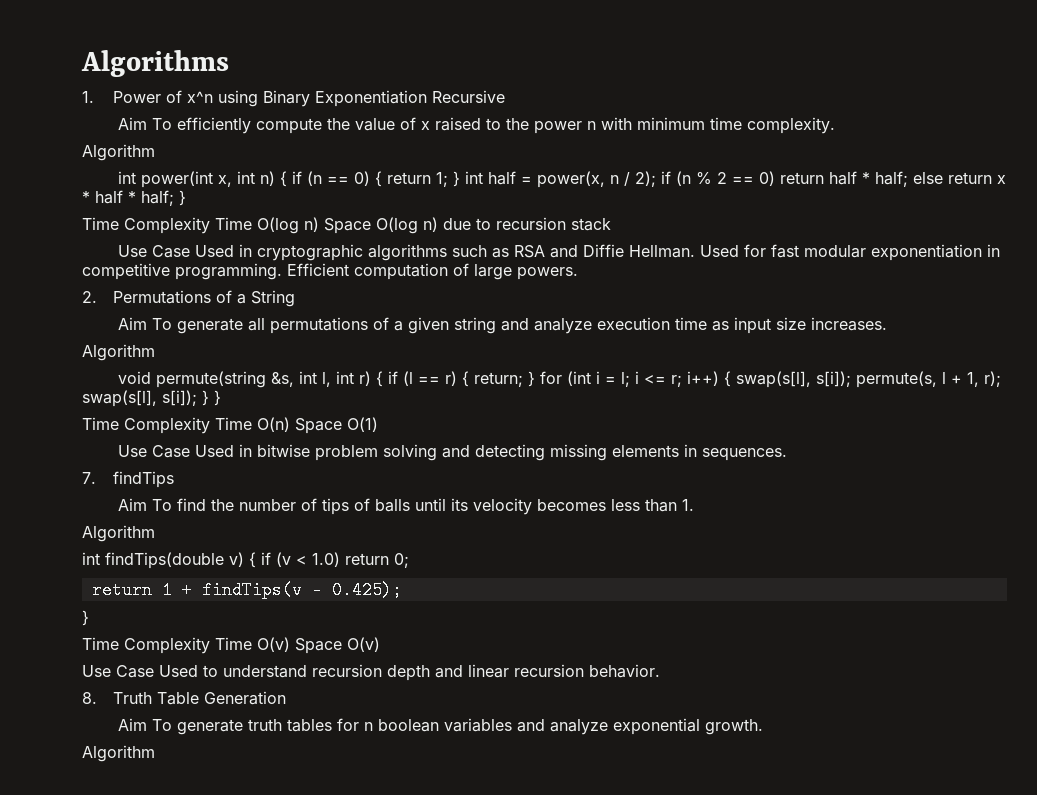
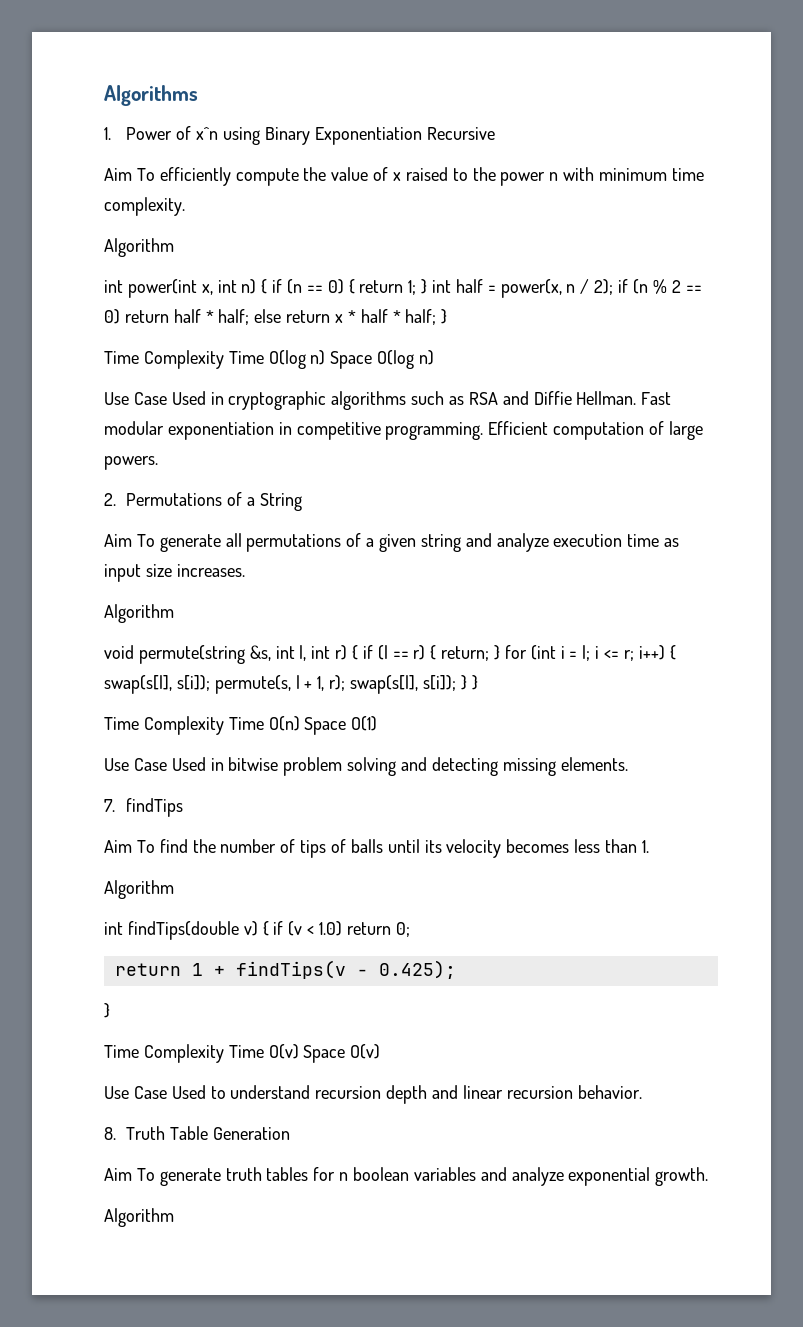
[443,217,611,231] due to recursion stack -> (435, 357) none
[700,244,800,258] Used for fast -> [641,392,672,405] Fast
[612,444,788,461] elements in sequences. -> [560,757,628,771] elements.

